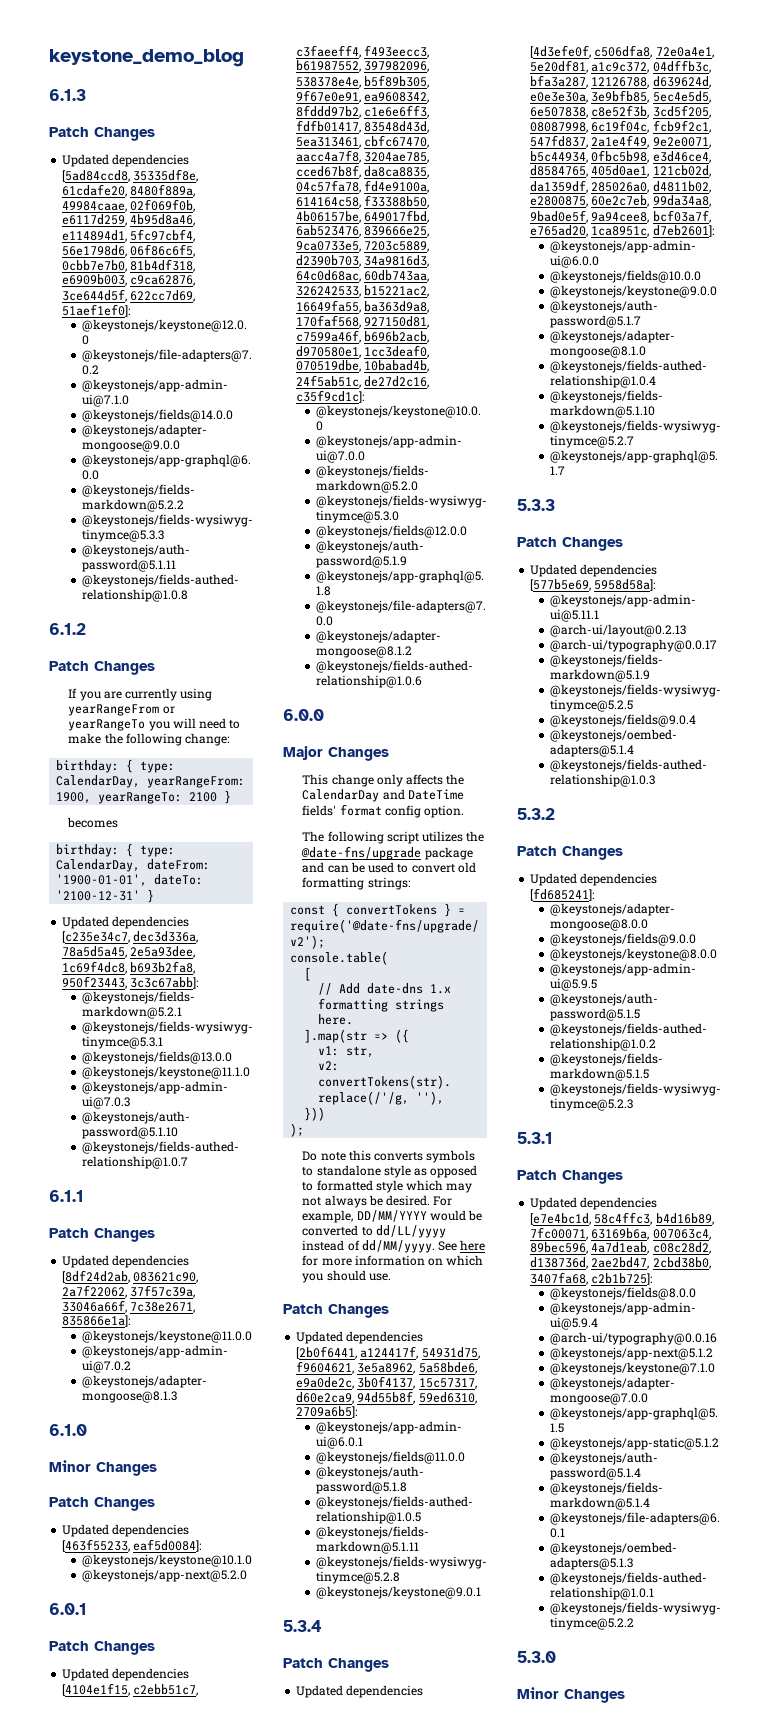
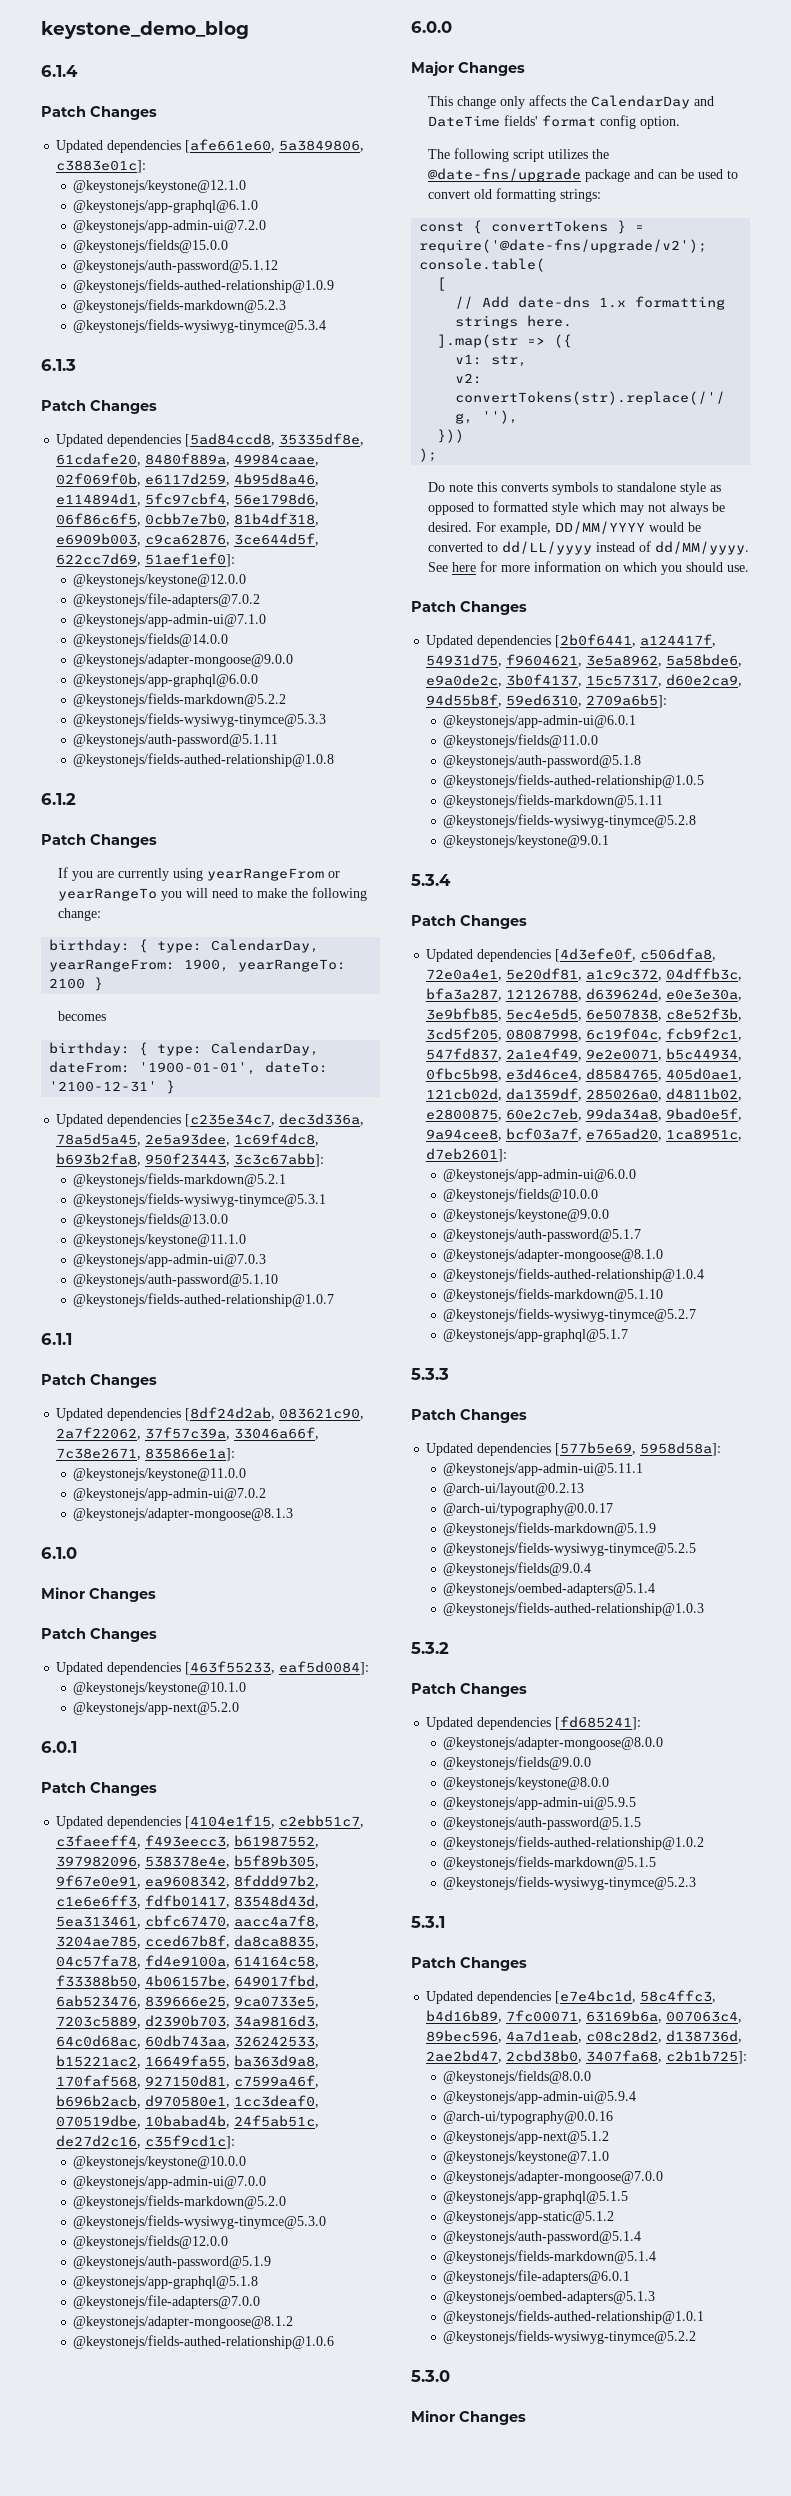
(244, 58) none -> [41,65,78,77] [41,106,157,120] [56,139,365,153] [56,160,147,173] [73,180,247,193] [73,200,259,213] [73,220,267,233] [73,239,229,253] [73,260,279,273] [73,279,335,293] [73,299,287,313] [73,319,327,333] // 6.1.4 // Patch Changes // Updated dependencies [afe661e60, 5a3849806, c3883e01c]: // @keystonejs/keystone@12.1.0 // @keystonejs/app-graphql@6.1.0 // @keystonejs/app-admin-ui@7.2.0 // @keystonejs/fields@15.0.0 // @keystonejs/auth-password@5.1.12 // @keystonejs/fields-authed-relationship@1.0.9 // @keystonejs/fields-markdown@5.2.3 // @keystonejs/fields-wysiwyg-tinymce@5.3.4

